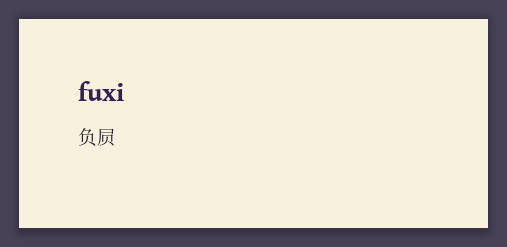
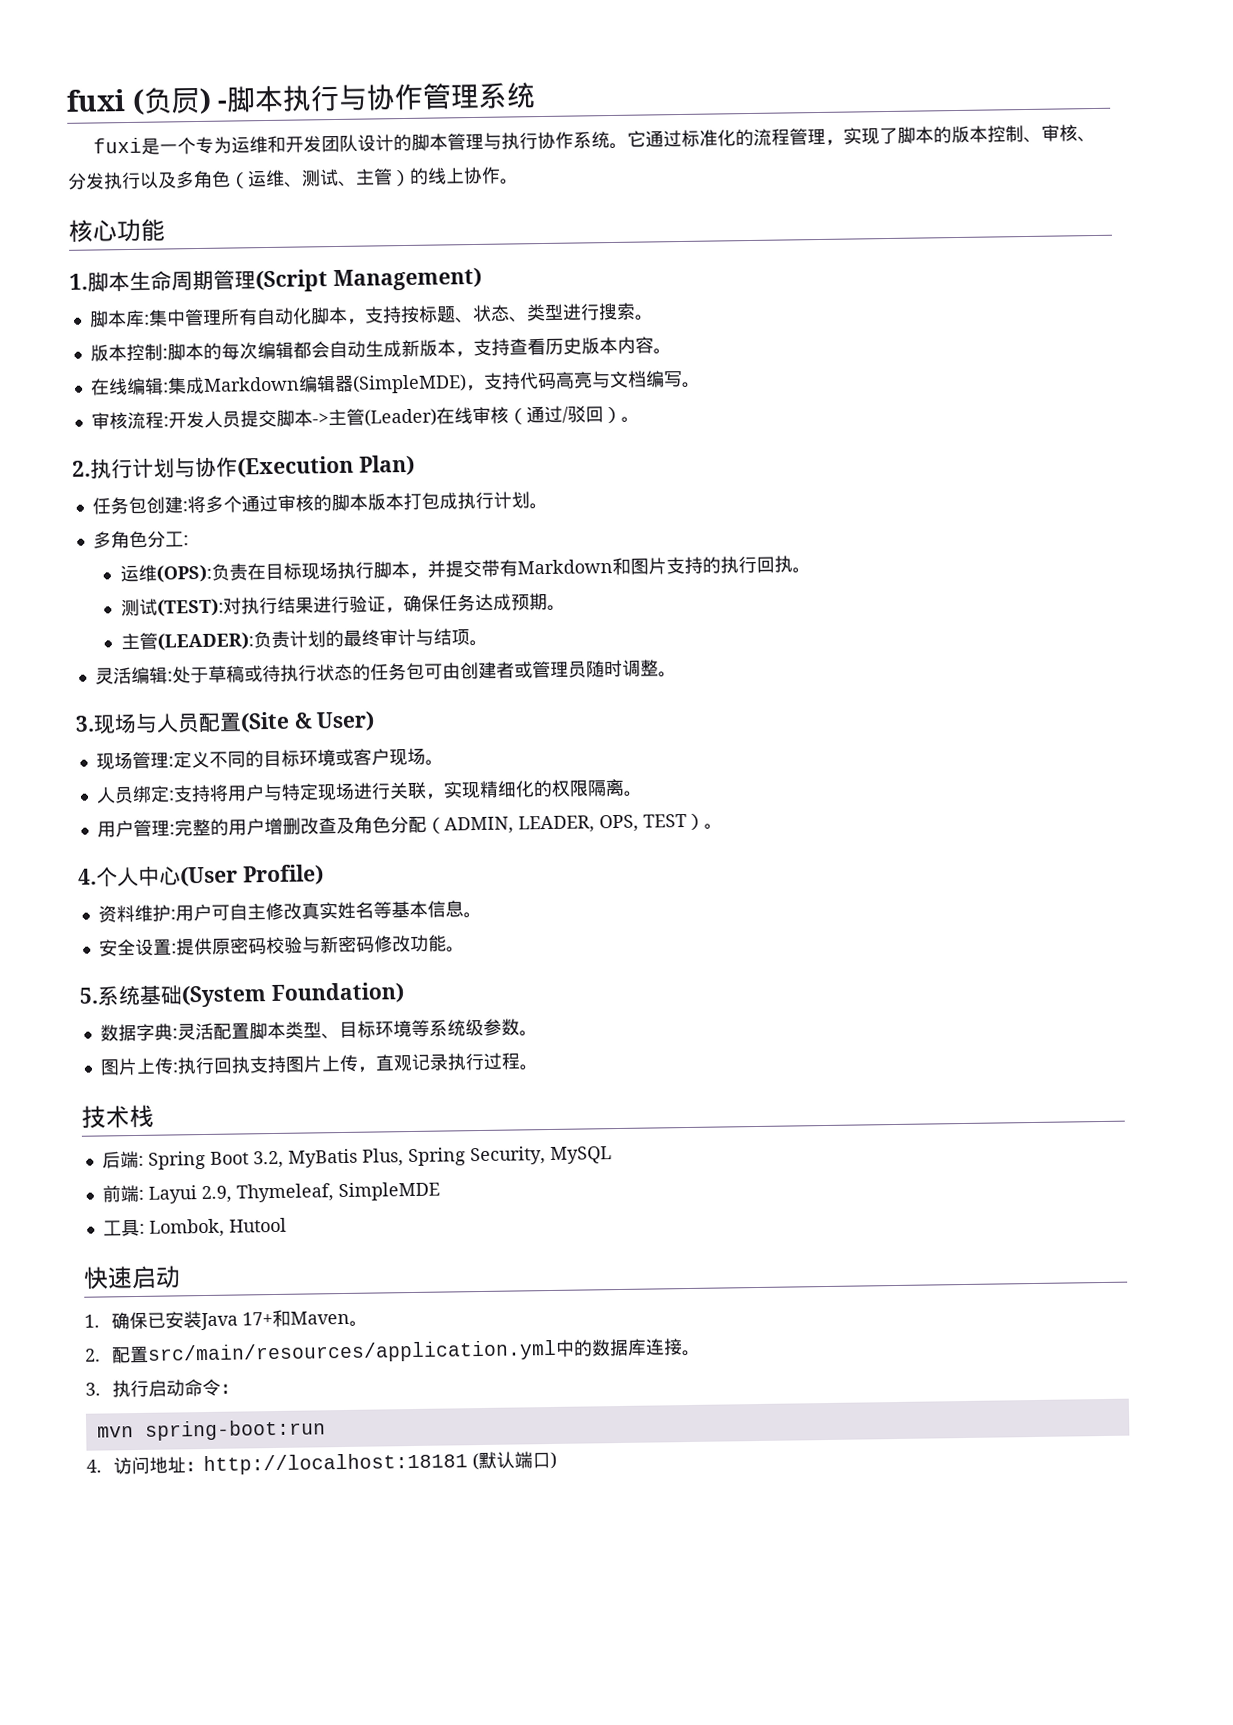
[78,81,124,101] [78,128,116,147] fuxi // 负屃 -> [66,82,537,115] [92,124,1096,155] [67,166,519,190] [68,218,165,243] [69,266,482,293] [88,302,654,328] [89,336,672,362] [89,370,701,396] [90,405,640,430] [72,454,415,479] [91,491,548,515] [92,530,189,549] [119,555,811,583] [120,592,566,617] [120,628,488,651] [94,659,677,685] [75,710,376,735] [95,747,444,770] [95,778,643,804] [96,813,723,838] [78,864,324,887] [97,900,482,923] [98,934,465,957] [79,982,404,1008] [99,1018,538,1042] [99,1052,538,1076] [81,1104,154,1129] [101,1146,612,1170] [101,1181,440,1204] [102,1217,287,1238] [83,1265,181,1290] [84,1309,368,1331] [84,1338,701,1365] [85,1378,239,1398] [96,1419,326,1441] [86,1451,557,1476] fuxi (负屃) -脚本执行与协作管理系统 // fuxi是一个专为运维和开发团队设计的脚本管理与执行协作系统。它通过标准化的流程管理，实现了脚本的版本控制、审核、分发执行以及多角色（运维、测试、主管）的线上协作。 // 核心功能 // 1.脚本生命周期管理(Script Management) // 脚本库:集中管理所有自动化脚本，支持按标题、状态、类型进行搜索。 // 版本控制:脚本的每次编辑都会自动生成新版本，支持查看历史版本内容。 // 在线编辑:集成Markdown编辑器(SimpleMDE)，支持代码高亮与文档编写。 // 审核流程:开发人员提交脚本->主管(Leader)在线审核（通过/驳回）。 // 2.执行计划与协作(Execution Plan) // 任务包创建:将多个通过审核的脚本版本打包成执行计划。 // 多角色分工: // 运维(OPS):负责在目标现场执行脚本，并提交带有Markdown和图片支持的执行回执。 // 测试(TEST):对执行结果进行验证，确保任务达成预期。 // 主管(LEADER):负责计划的最终审计与结项。 // 灵活编辑:处于草稿或待执行状态的任务包可由创建者或管理员随时调整。 // 3.现场与人员配置(Site & User) // 现场管理:定义不同的目标环境或客户现场。 // 人员绑定:支持将用户与特定现场进行关联，实现精细化的权限隔离。 // 用户管理:完整的用户增删改查及角色分配（ADMIN, LEADER, OPS, TEST）。 // 4.个人中心(User Profile) // 资料维护:用户可自主修改真实姓名等基本信息。 // 安全设置:提供原密码校验与新密码修改功能。 // 5.系统基础(System Foundation) // 数据字典:灵活配置脚本类型、目标环境等系统级参数。 // 图片上传:执行回执支持图片上传，直观记录执行过程。 // 技术栈 // 后端: Spring Boot 3.2, MyBatis Plus, Spring Security, MySQL // 前端: Layui 2.9, Thymeleaf, SimpleMDE // 工具: Lombok, Hutool // 快速启动 // 1.确保已安装Java 17+和Maven。 // 2.配置src/main/resources/application.yml中的数据库连接。 // 3.执行启动命令： // mvn spring-boot:run // 4.访问地址：http://localhost:18181 (默认端口)

